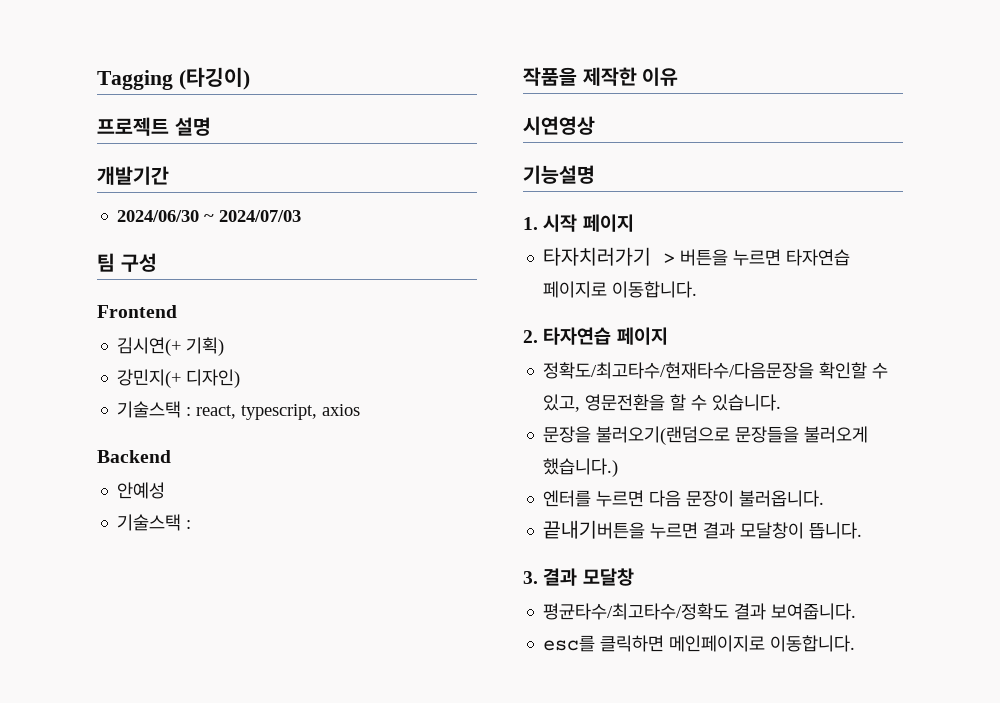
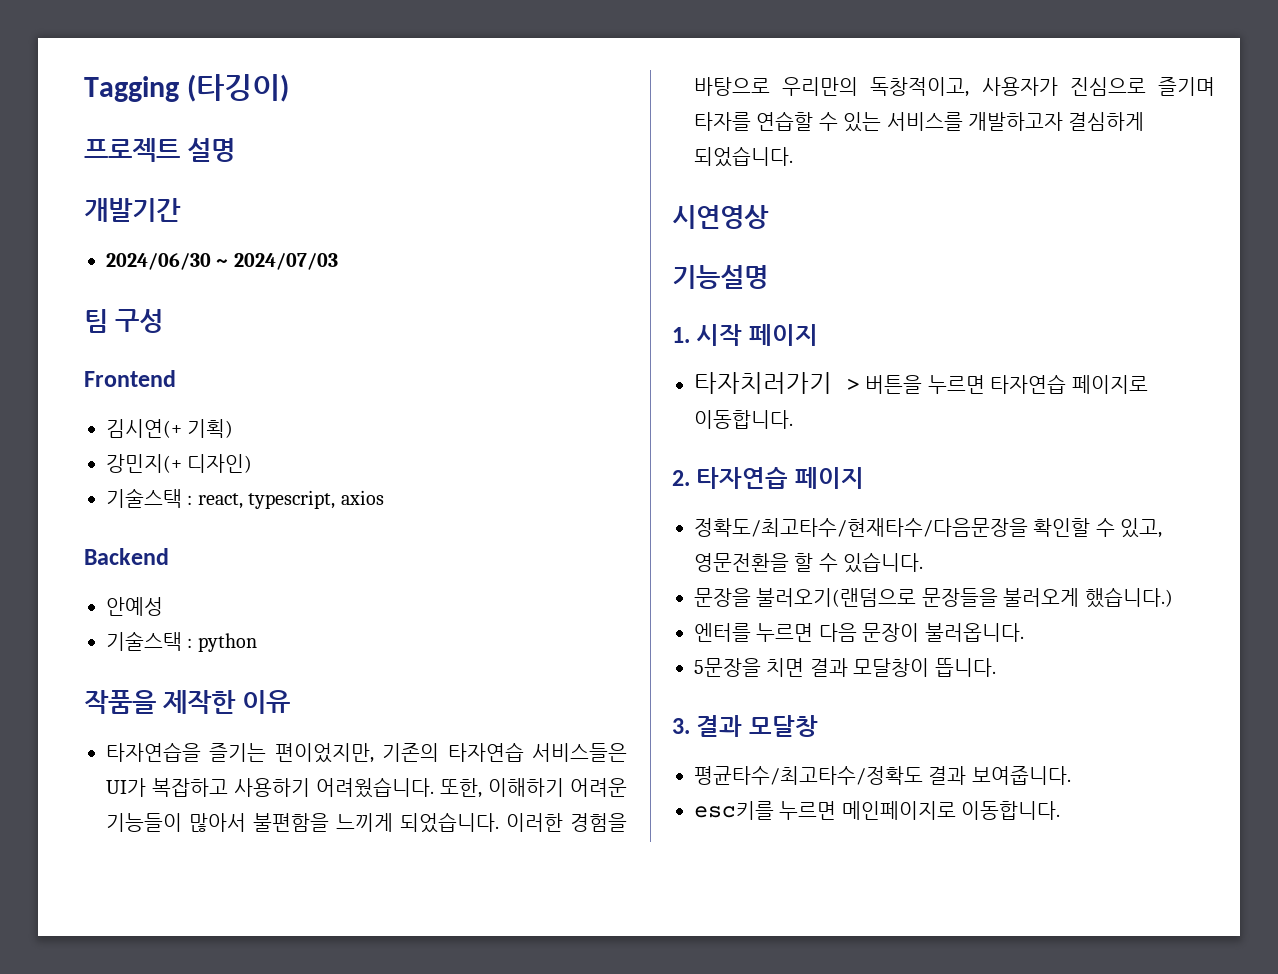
(192, 524) none -> [197,633,257,652] python
(679, 76) none -> [106,742,627,763] [106,777,627,798] [106,812,627,833] [694,77,1215,97] [694,111,1145,132] [694,146,793,167] // 타자연습을 즐기는 편이었지만, 기존의 타자연습 서비스들은 UI가 복잡하고 사용하기 어려웠습니다. 또한, 이해하기 어려운 기능들이 많아서 불편함을 느끼게 되었습니다. 이러한 경험을 바탕으로 우리만의 독창적이고, 사용자가 진심으로 즐기며 타자를 연습할 수 있는 서비스를 개발하고자 결심하게 되었습니다.
[543,520,699,539] 끝내기버튼을 누르면 -> [694,658,805,677] 5문장을 치면
[543,635,665,652] esc를 클릭하면 -> [694,801,837,820] esc키를 누르면

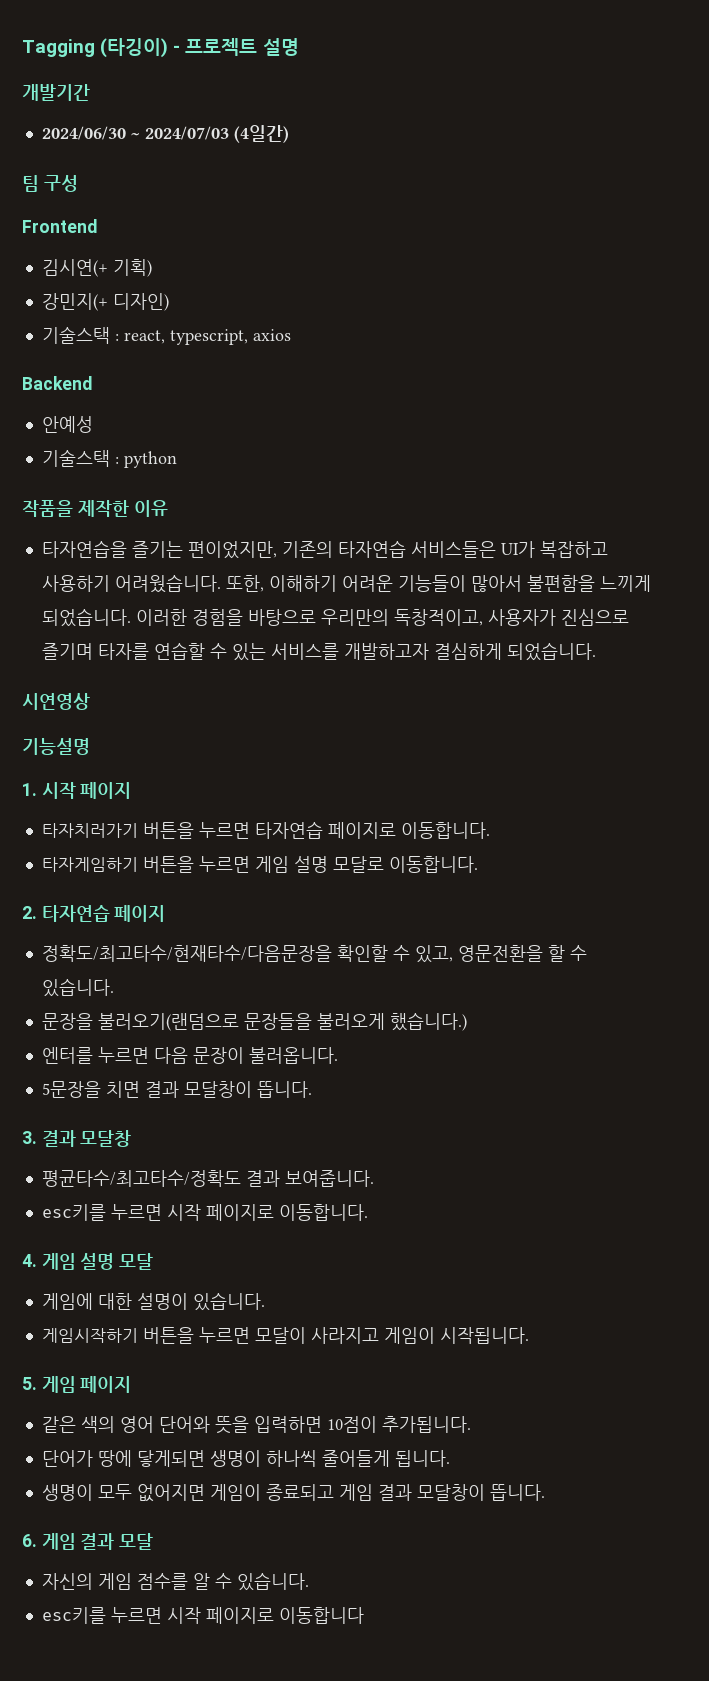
(289, 88) // -> [173,45,181,53] -
(338, 261) none -> [233,125,289,143] (4일간)
[846,378,860,391] > -> (138, 830) none
(793, 419) none -> [41,856,478,873] // 타자게임하기 버튼을 누르면 게임 설명 모달로 이동합니다.
[841,801,1061,820] 메인페이지로 이동합니다. -> [166,1204,368,1221] [22,1253,154,1270] [41,1292,265,1311] [41,1327,529,1344] [22,1376,132,1393] [41,1416,471,1434] [41,1450,450,1467] [41,1484,545,1502] [22,1533,154,1550] [41,1572,309,1591] [41,1607,364,1624] 시작 페이지로 이동합니다. // 4. 게임 설명 모달 // 게임에 대한 설명이 있습니다. // 게임시작하기 버튼을 누르면 모달이 사라지고 게임이 시작됩니다. // 5. 게임 페이지 // 같은 색의 영어 단어와 뜻을 입력하면 10점이 추가됩니다. // 단어가 땅에 닿게되면 생명이 하나씩 줄어들게 됩니다. // 생명이 모두 없어지면 게임이 종료되고 게임 결과 모달창이 뜹니다. // 6. 게임 결과 모달 // 자신의 게임 점수를 알 수 있습니다. // esc키를 누르면 시작 페이지로 이동합니다

